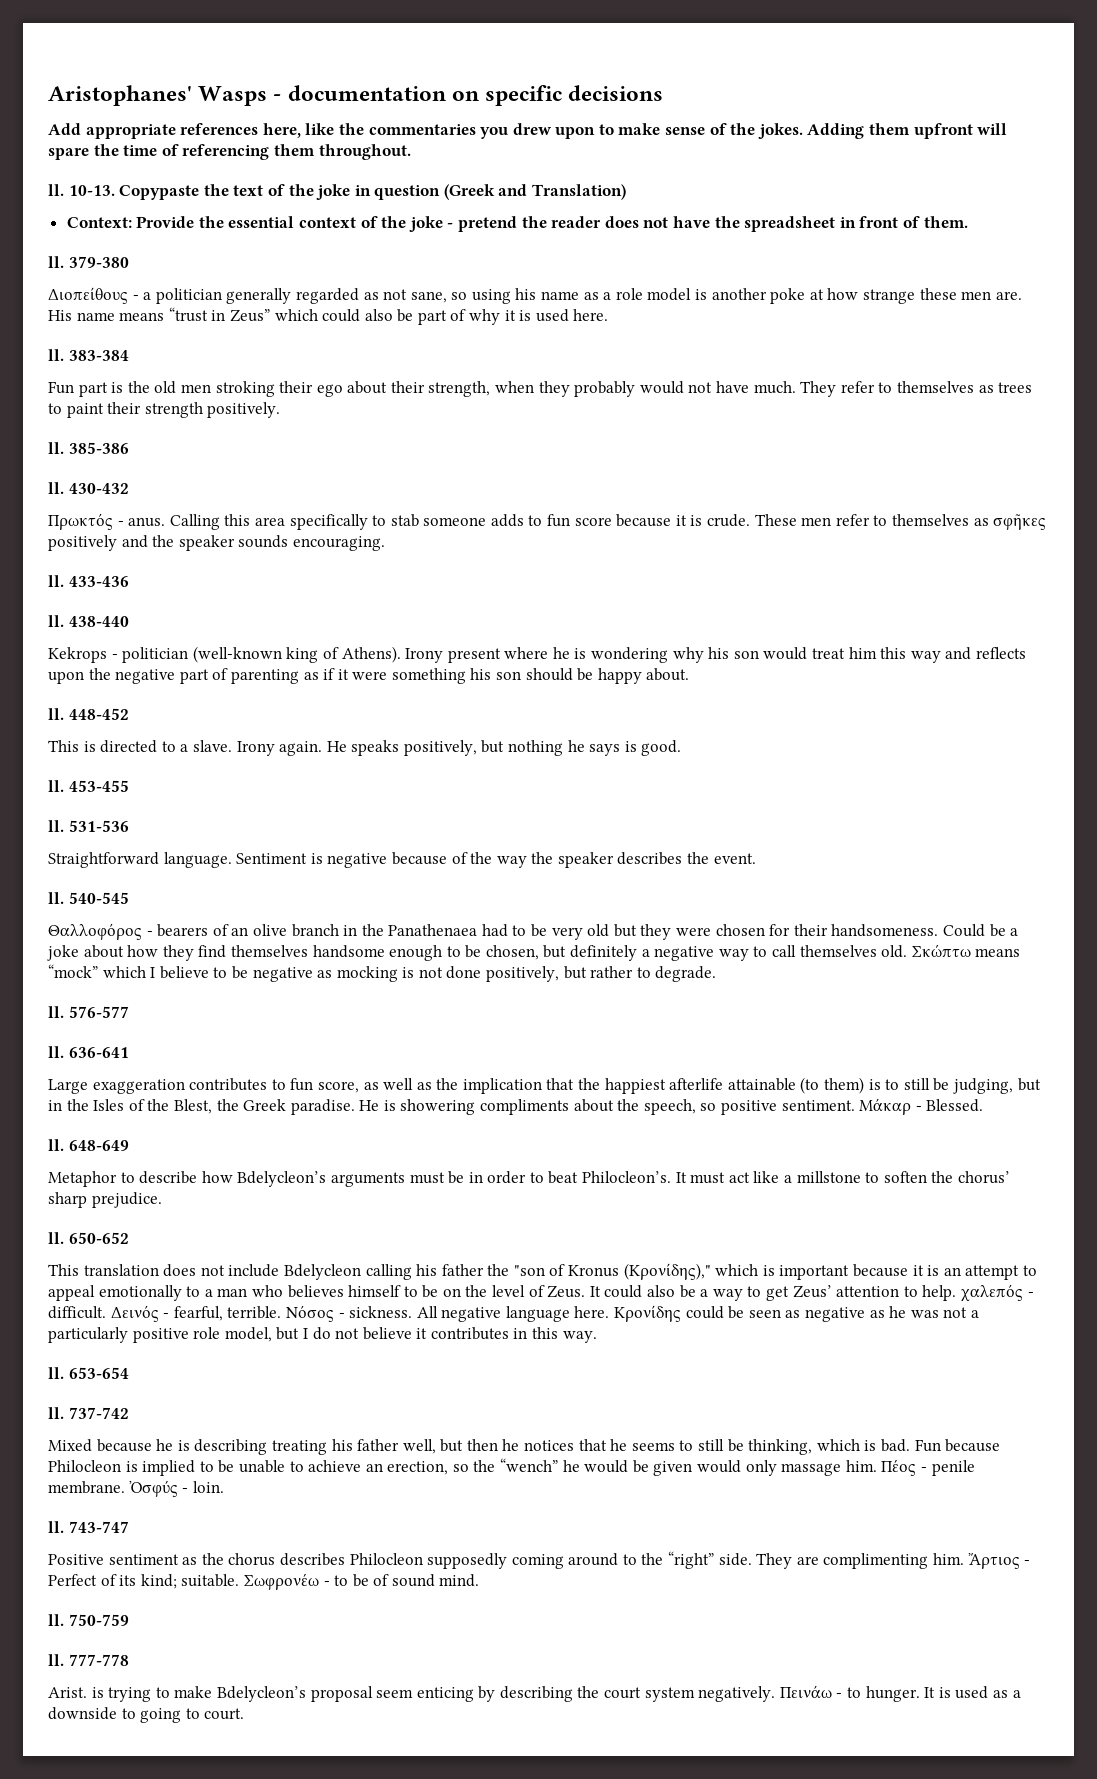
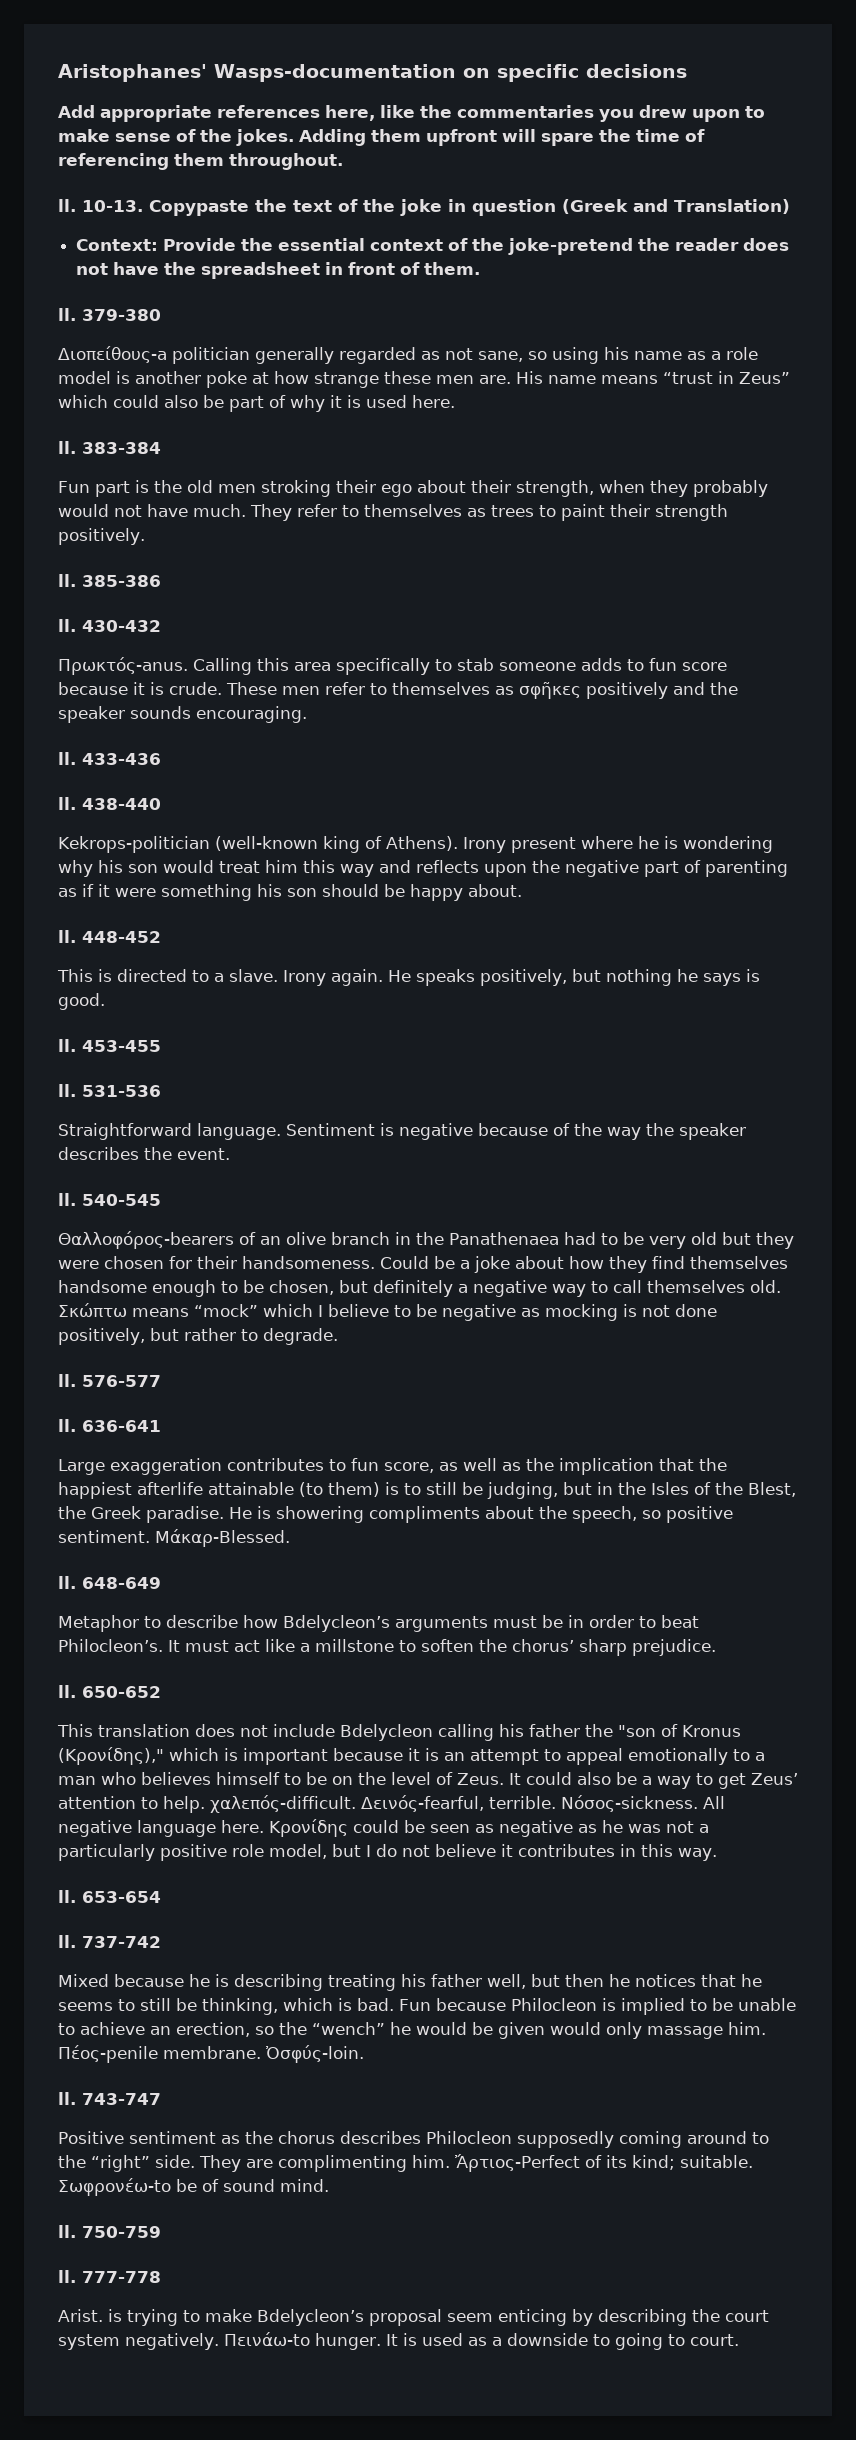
[198,85,446,106] Wasps - documentation -> [214,64,456,82] Wasps-documentation
[408,216,518,232] joke - pretend -> [508,238,634,255] joke-pretend
[48,287,152,304] Διοπείθους - a -> [58,346,167,363] Διοπείθους-a
[48,513,166,530] Πρωκτός - anus. -> [58,657,188,675] Πρωκτός-anus.
[48,647,189,663] Kekrops - politician -> [58,836,210,853] Kekrops-politician
[48,923,209,940] Θαλλοφόρος - bearers -> [58,1231,234,1249] Θαλλοφόρος-bearers
[859,1098,984,1115] Μάκαρ - Blessed. -> [155,1529,290,1547] Μάκαρ-Blessed.
[960,1284,1034,1302] [48,1305,413,1322] χαλεπός - difficult. Δεινός - fearful, terrible. Νόσος - sickness. -> [210,1795,698,1813] χαλεπός-difficult. Δεινός-fearful, terrible. Νόσος-sickness.
[881,1459,975,1476] [48,1480,224,1497] Πέος - penile membrane. Ὀσφύς - loin. -> [58,2045,364,2063] Πέος-penile membrane. Ὀσφύς-loin.
[967,1552,1031,1569] [48,1574,97,1586] Ἄρτιος - Perfect -> [454,2154,580,2172] Ἄρτιος-Perfect
[243,1573,349,1590] Σωφρονέω - to -> [58,2178,171,2196] Σωφρονέω-to
[779,1685,862,1698] Πεινάω - to -> [223,2332,310,2346] Πεινάω-to

